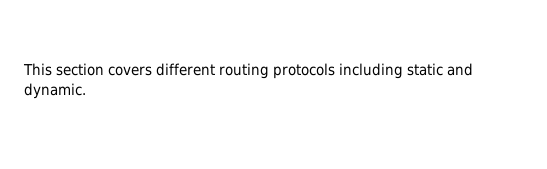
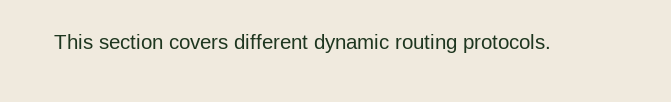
[219,63,473,79] [24,83,86,99] routing protocols including static and dynamic. -> [314,34,551,53] dynamic routing protocols.

